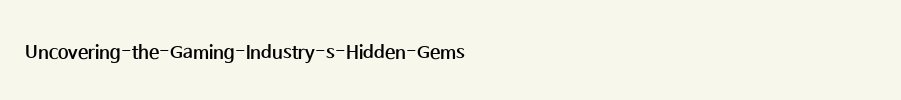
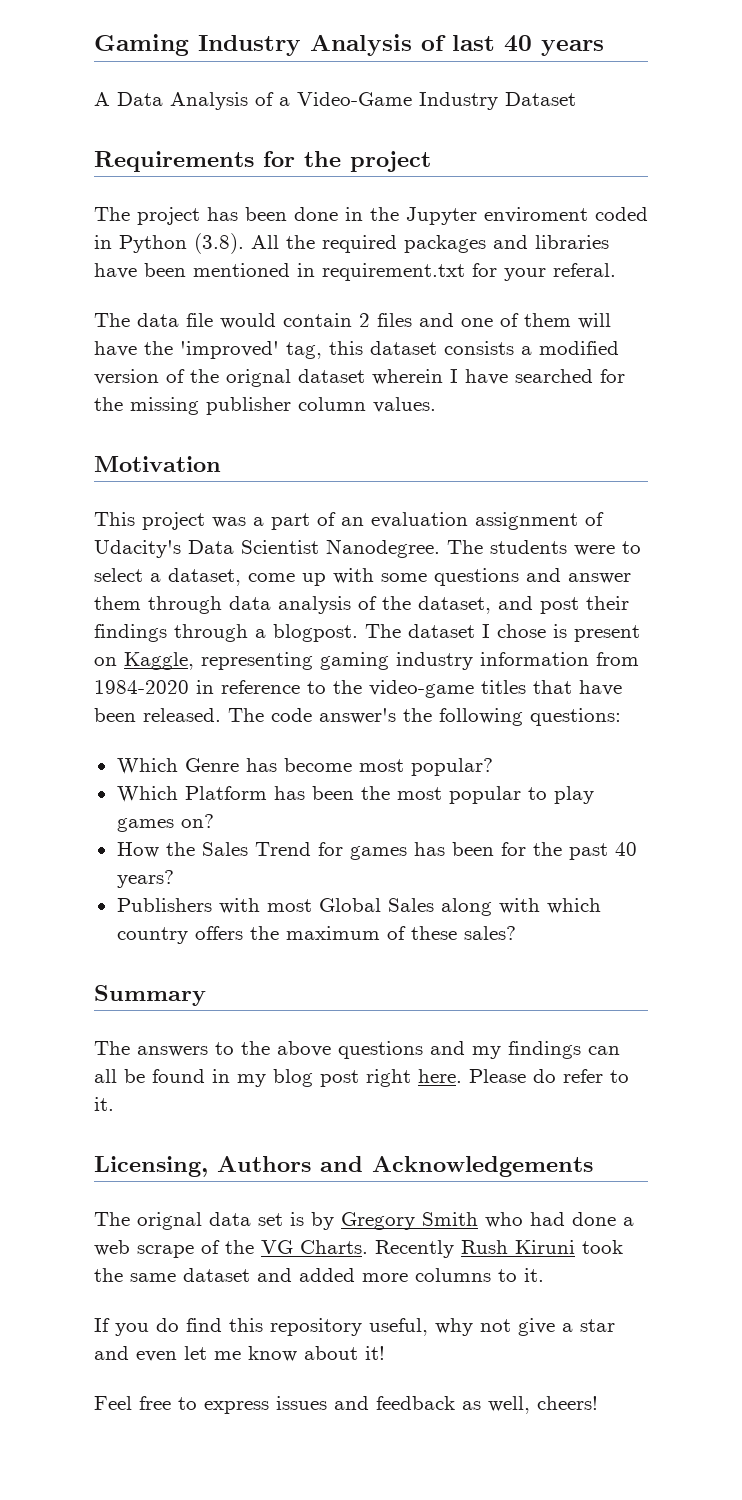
[25,44,465,64] Uncovering-the-Gaming-Industry-s-Hidden-Gems -> [94,34,604,56] [94,92,576,110] [94,151,431,172] [94,207,648,225] [94,233,609,254] [94,263,616,281] [94,313,611,329] [94,341,619,359] [94,369,625,387] [94,397,436,415] [94,456,221,472] [94,512,604,530] [94,539,641,558] [94,568,631,586] [94,596,629,614] [94,624,640,642] [94,652,639,670] [94,680,622,698] [94,708,621,726] [116,758,493,776] [116,786,594,804] [116,814,214,832] [116,842,637,860] [116,870,174,888] [116,898,601,916] [116,926,516,944] [94,985,206,1006] [94,1041,620,1059] [94,1069,629,1087] [94,1097,114,1111] [94,1156,593,1177] [94,1212,634,1230] [94,1240,623,1258] [94,1268,544,1282] [94,1318,615,1336] [94,1346,385,1362] [94,1396,598,1414] Gaming Industry Analysis of last 40 years // A Data Analysis of a Video-Game Industry Dataset // Requirements for the project // The project has been done in the Jupyter enviroment coded in Python (3.8). All the required packages and libraries have been mentioned in requirement.txt for your referal. // The data file would contain 2 files and one of them will have the 'improved' tag, this dataset consists a modified version of the orignal dataset wherein I have searched for the missing publisher column values. // Motivation // This project was a part of an evaluation assignment of Udacity's Data Scientist Nanodegree. The students were to select a dataset, come up with some questions and answer them through data analysis of the dataset, and post their findings through a blogpost. The dataset I chose is present on Kaggle, representing gaming industry information from 1984-2020 in reference to the video-game titles that have been released. The code answer's the following questions: // Which Genre has become most popular? // Which Platform has been the most popular to play games on? // How the Sales Trend for games has been for the past 40 years? // Publishers with most Global Sales along with which country offers the maximum of these sales? // Summary // The answers to the above questions and my findings can all be found in my blog post right here. Please do refer to it. // Licensing, Authors and Acknowledgements // The orignal data set is by Gregory Smith who had done a web scrape of the VG Charts. Recently Rush Kiruni took the same dataset and added more columns to it. // If you do find this repository useful, why not give a star and even let me know about it! // Feel free to express issues and feedback as well, cheers!

